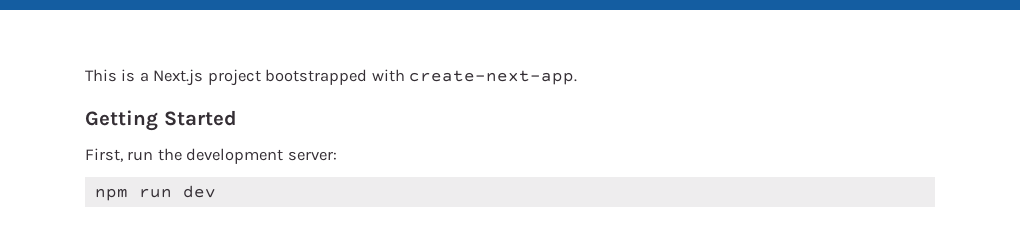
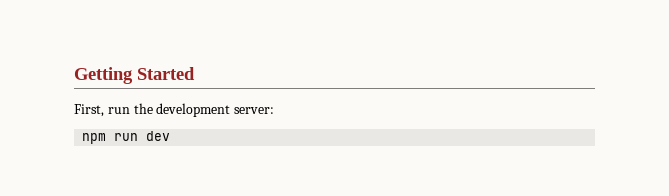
[85,69,578,86] This is a Next.js project bootstrapped with create-next-app. // -> (74, 75) none

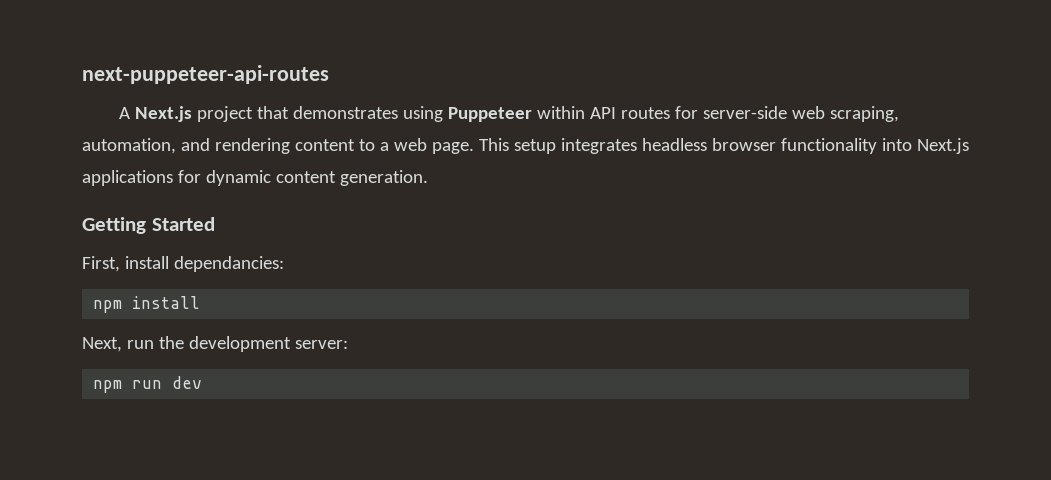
[74,67,195,84] [74,104,104,117] Getting Started // First, -> [82,65,329,84] [118,106,899,122] [82,138,969,154] [82,170,428,186] [82,217,215,234] [82,256,284,272] [93,296,201,313] [82,337,122,352] next-puppeteer-api-routes // A Next.js project that demonstrates using Puppeteer within API routes for server-side web scraping, automation, and rendering content to a web page. This setup integrates headless browser functionality into Next.js applications for dynamic content generation. // Getting Started // First, install dependancies: // npm install // Next,

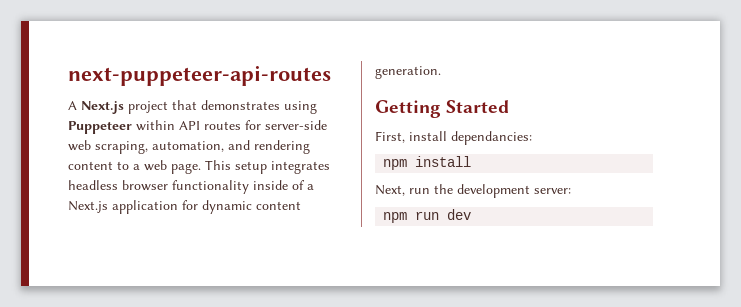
[881,138,969,154] [82,170,173,186] into Next.js applications -> [253,180,314,190] [68,200,178,214] inside of a Next.js application

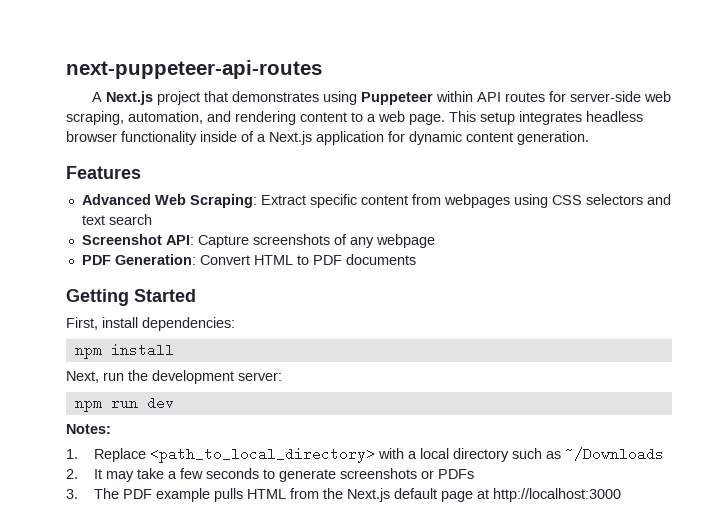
(441, 72) none -> [66,166,141,179] [81,194,671,208] [81,214,152,225] [81,234,435,248] [81,254,416,265] // Features // Advanced Web Scraping: Extract specific content from webpages using CSS selectors and text search // Screenshot API: Capture screenshots of any webpage // PDF Generation: Convert HTML to PDF documents
[451,131,532,145] dependancies: -> [142,317,235,331] dependencies:
(472, 214) none -> [66,424,111,434] [66,447,665,463] [66,468,475,482] [66,488,622,502] // Notes: // 1. Replace <path_to_local_directory> with a local directory such as ~/Downloads // 2. It may take a few seconds to generate screenshots or PDFs // 3. The PDF example pulls HTML from the Next.js default page at http://localhost:3000

